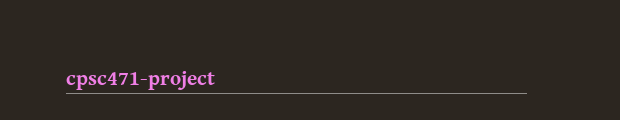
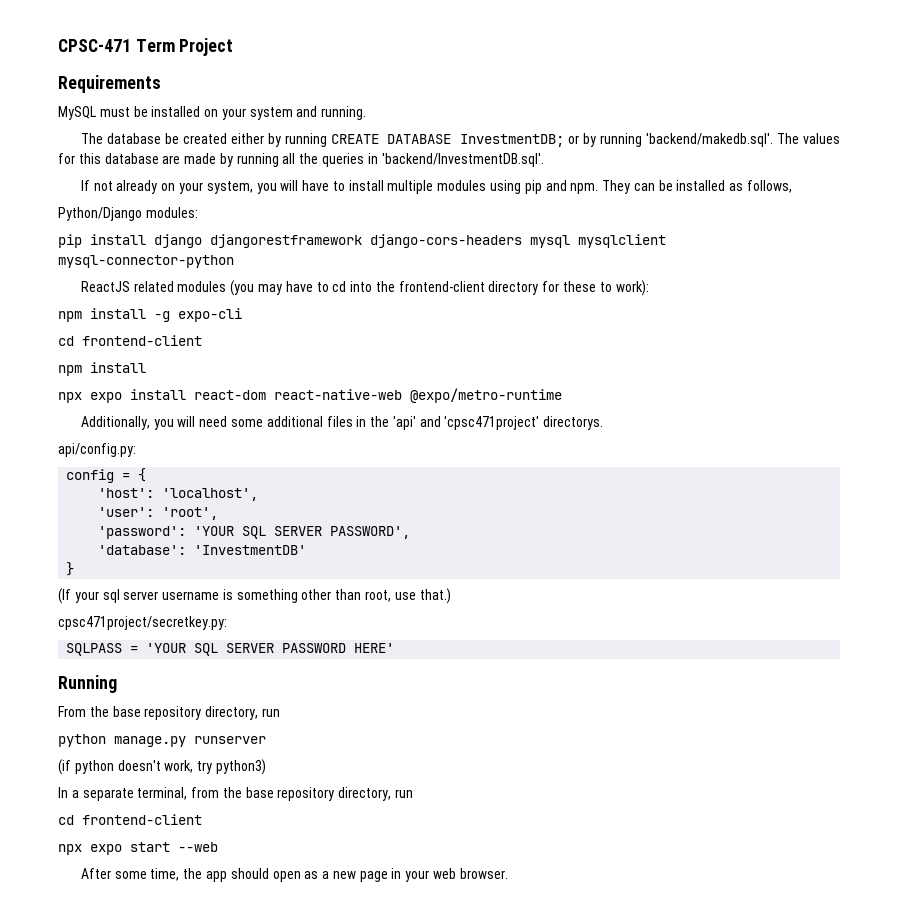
[66,71,215,90] cpsc471-project -> [58,38,234,56] [58,75,161,93] [58,106,367,120] [80,133,840,147] [58,153,544,167] [80,180,792,194] [58,207,198,221] [58,234,666,248] [58,255,234,268] [80,280,649,296] [58,308,242,322] [58,335,202,346] [58,362,146,376] [58,388,562,403] [80,416,604,430] [58,443,136,457] [66,468,147,483] [98,488,259,501] [98,507,219,520] [98,526,411,539] [98,545,307,555] [66,562,75,576] [58,588,451,604] [58,616,227,630] [66,643,395,656] [58,675,117,693] [58,706,280,720] [58,734,266,747] [58,759,266,775] [58,787,414,801] [58,814,202,825] [58,842,218,855] [80,868,508,882] CPSC-471 Term Project // Requirements // MySQL must be installed on your system and running. // The database be created either by running CREATE DATABASE InvestmentDB; or by running 'backend/makedb.sql'. The values for this database are made by running all the queries in 'backend/InvestmentDB.sql'. // If not already on your system, you will have to install multiple modules using pip and npm. They can be installed as follows, // Python/Django modules: // pip install django djangorestframework django-cors-headers mysql mysqlclient mysql-connector-python // ReactJS related modules (you may have to cd into the frontend-client directory for these to work): // npm install -g expo-cli // cd frontend-client // npm install // npx expo install react-dom react-native-web @expo/metro-runtime // Additionally, you will need some additional files in the 'api' and 'cpsc471project' directorys. // api/config.py: // config = { // 'host': 'localhost', // 'user': 'root', // 'password': 'YOUR SQL SERVER PASSWORD', // 'database': 'InvestmentDB' // } // (If your sql server username is something other than root, use that.) // cpsc471project/secretkey.py: // SQLPASS = 'YOUR SQL SERVER PASSWORD HERE' // Running // From the base repository directory, run // python manage.py runserver // (if python doesn't work, try python3) // In a separate terminal, from the base repository directory, run // cd frontend-client // npx expo start --web // After some time, the app should open as a new page in your web browser.

